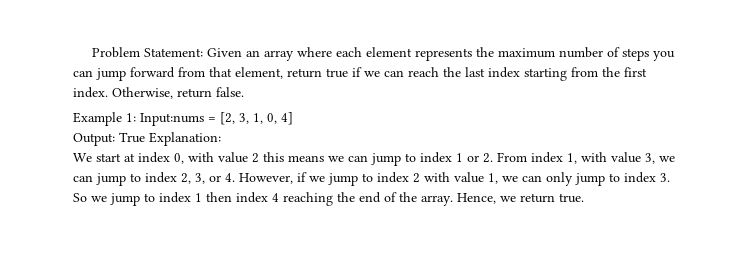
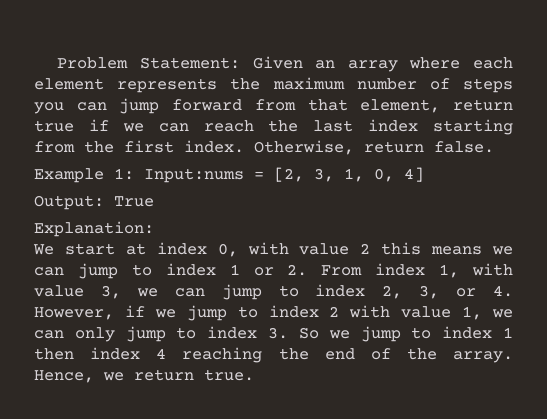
(145, 137) none -> (154, 201) //

